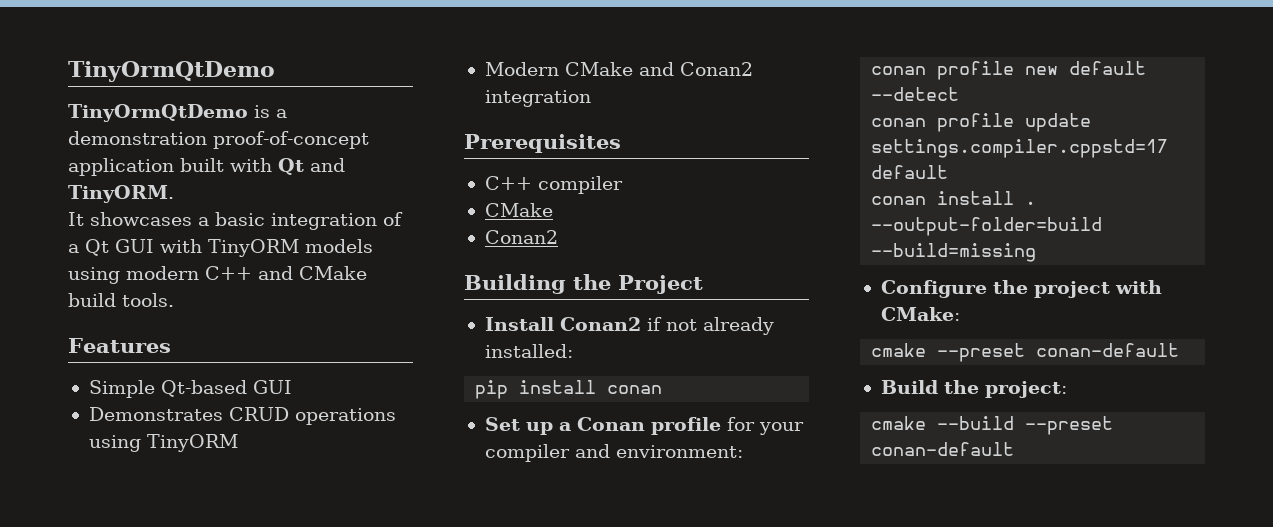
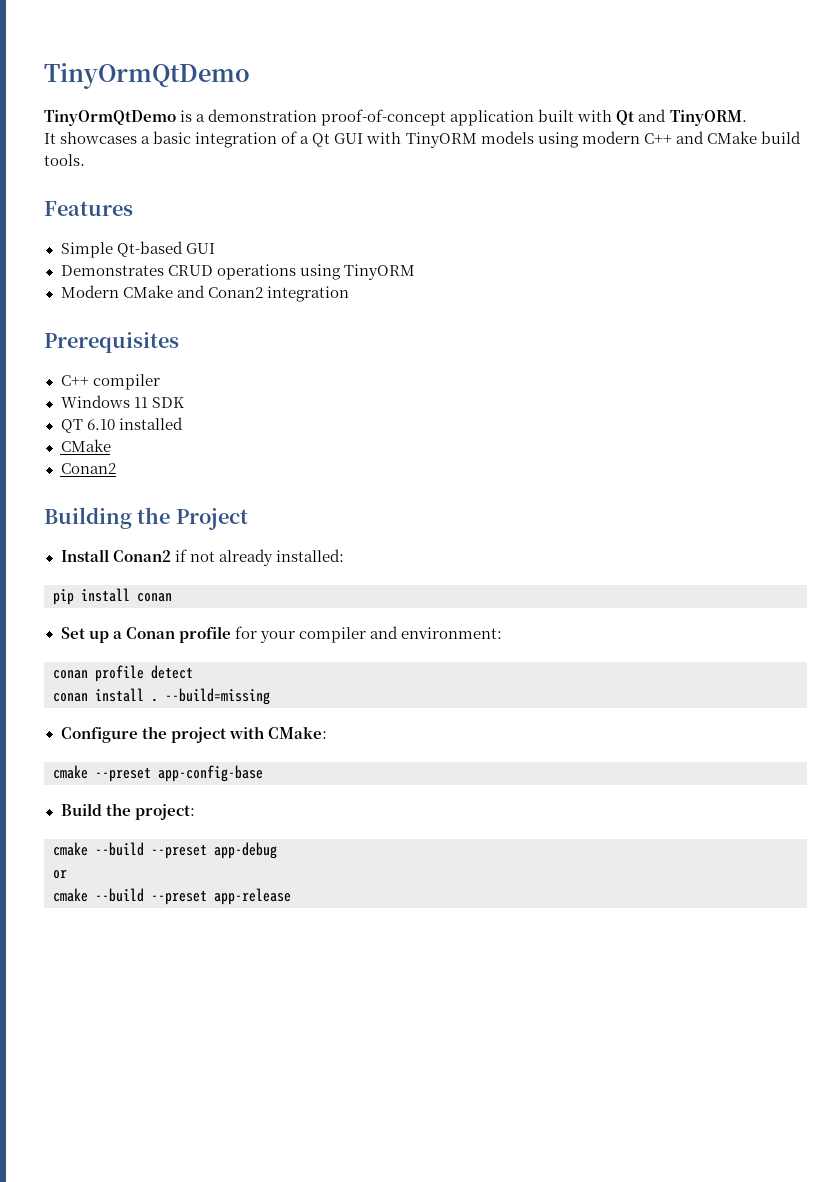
(623, 185) none -> [60,395,184,408] [60,417,183,433] // Windows 11 SDK // QT 6.10 installed
[1025,61,1147,75] [871,87,960,101] [871,113,1092,132] [871,139,1169,158] [871,165,949,179] new default --detect // conan profile update settings.compiler.cppstd=17 default -> [151,665,193,679] detect
[871,217,1103,236] --output-folder=build -> (158, 700) none
[1036,343,1180,357] conan-default -> [158,765,263,782] app-config-base
[871,442,1015,456] conan-default -> [214,842,277,859] [53,870,67,879] [53,888,291,905] app-debug // or // cmake --build --preset app-release

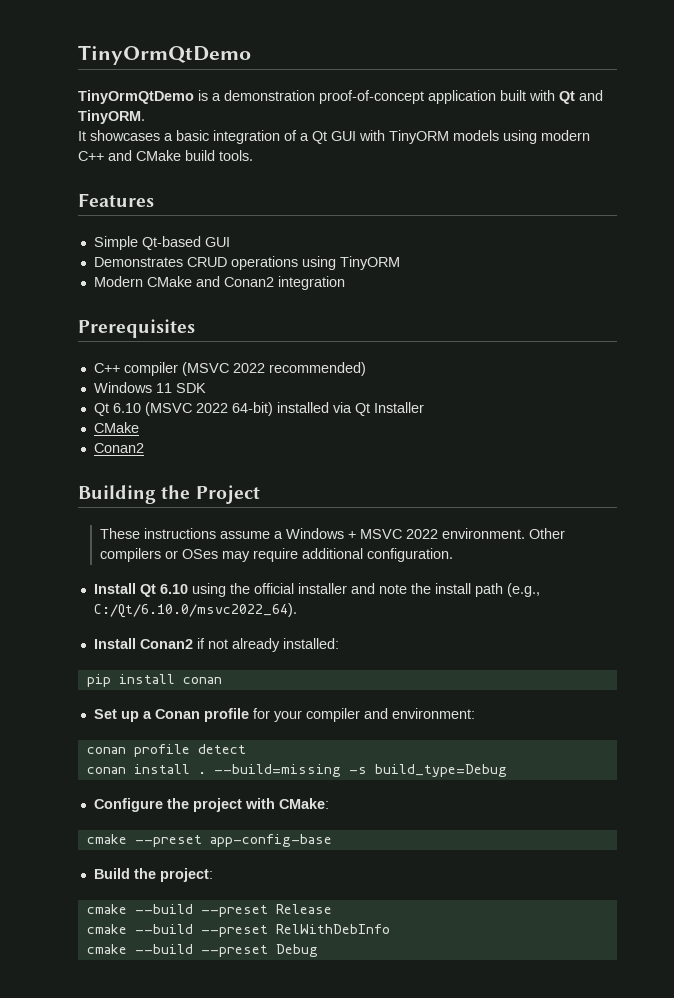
(160, 382) none -> [181,362,366,376] (MSVC 2022 recommended)
[60,417,183,433] QT 6.10 installed -> [93,402,424,416] Qt 6.10 (MSVC 2022 64-bit) installed via Qt Installer
(248, 519) none -> [99,528,565,539] [99,548,453,562] [93,583,540,597] [93,603,297,618] // These instructions assume a Windows + MSVC 2022 environment. Other compilers or OSes may require additional configuration. // Install Qt 6.10 using the official installer and note the install path (e.g., C:/Qt/6.10.0/msvc2022_64).
(270, 696) none -> [348,764,507,777] -s build_type=Debug
[214,842,277,859] [53,870,67,879] [53,888,291,905] app-debug // or // cmake --build --preset app-release -> [275,904,332,914] [86,924,390,937] [86,944,318,957] Release // cmake --build --preset RelWithDebInfo // cmake --build --preset Debug

